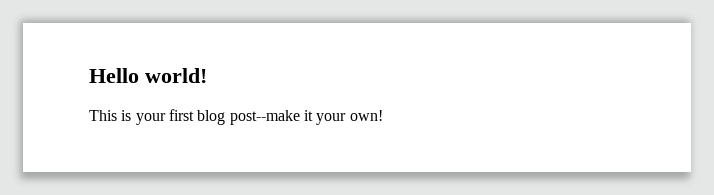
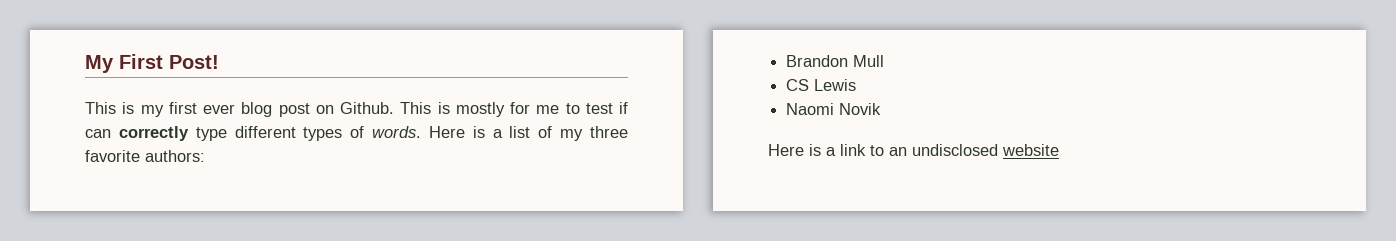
[89,68,207,83] [89,109,383,125] Hello world! // This is your first blog post--make it your own! -> [85,54,219,73] [85,102,628,117] [85,126,629,141] [85,150,205,162] [786,55,885,67] [786,79,857,91] [786,103,882,115] [768,144,1059,156] My First Post! // This is my first ever blog post on Github. This is mostly for me to test if can correctly type different types of words. Here is a list of my three favorite authors: // Brandon Mull // CS Lewis // Naomi Novik // Here is a link to an undisclosed website

